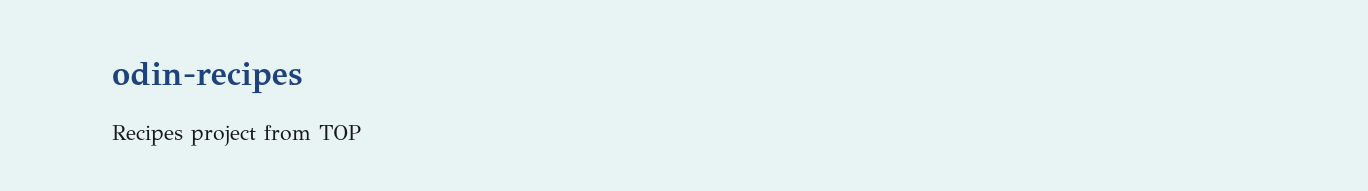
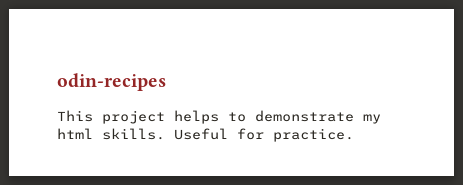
[112,125,361,146] Recipes project from TOP -> [57,110,381,124] [57,128,354,142] This project helps to demonstrate my html skills. Useful for practice.

